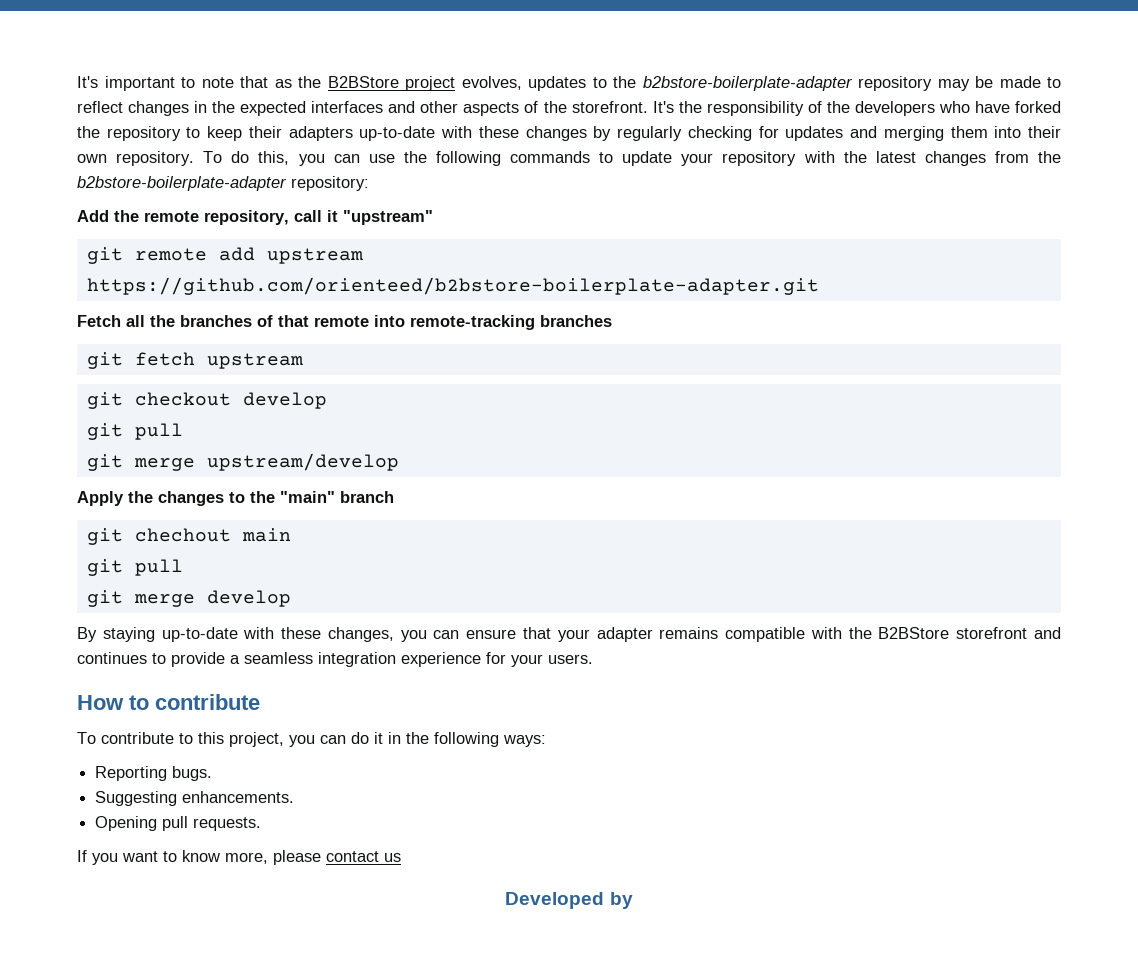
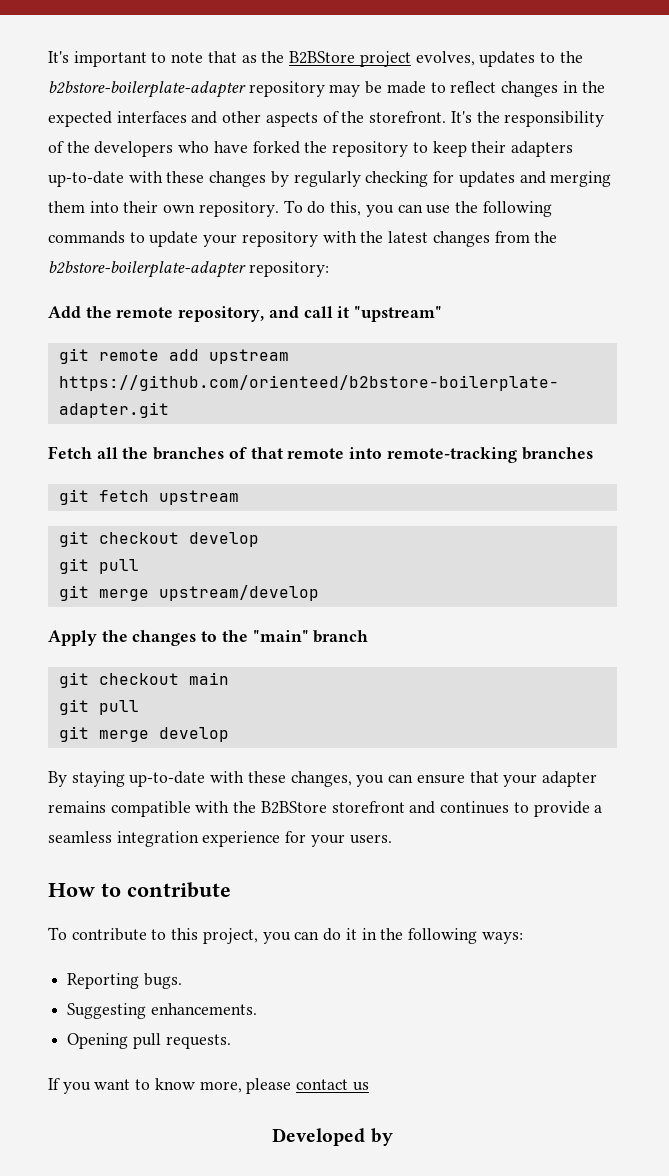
(289, 217) none -> [268,306,299,318] and
[134,528,231,542] chechout -> [98,673,179,685] checkout

